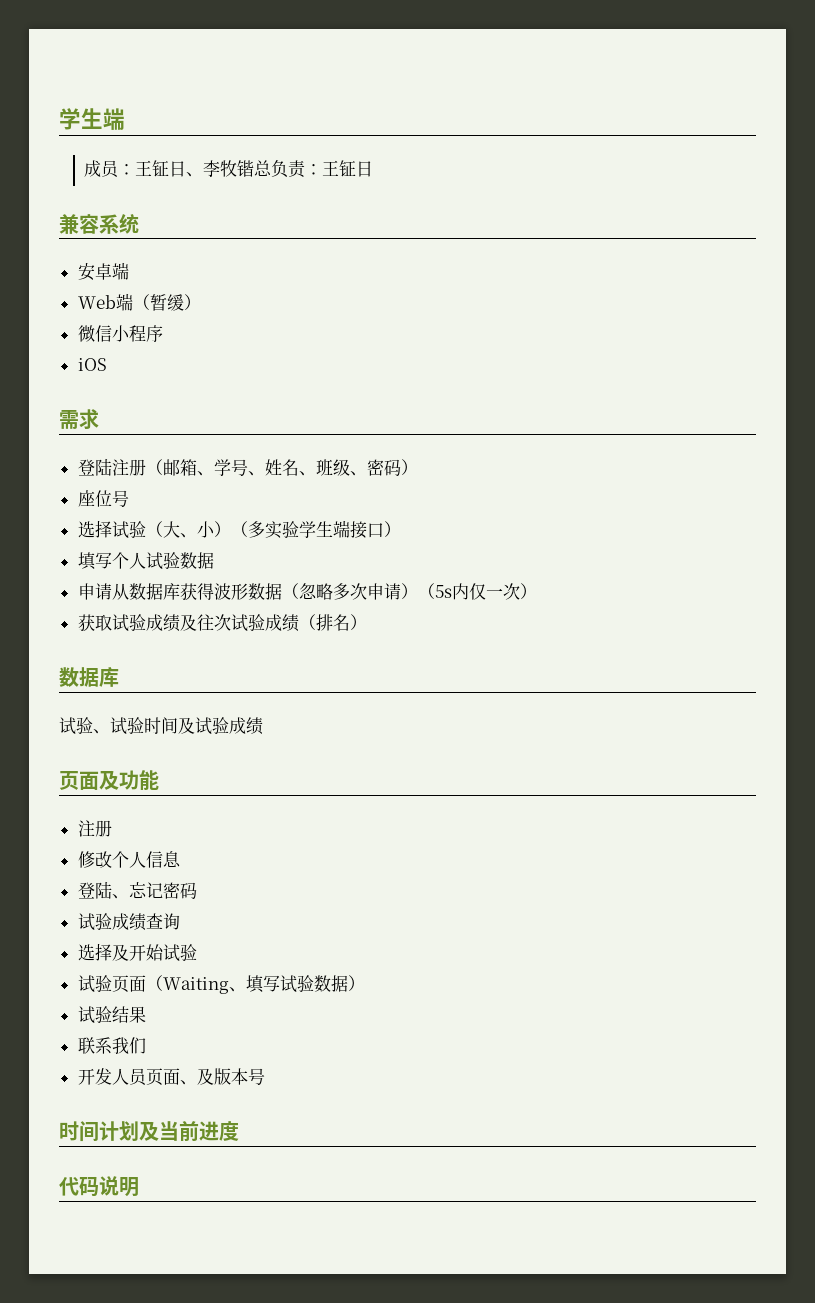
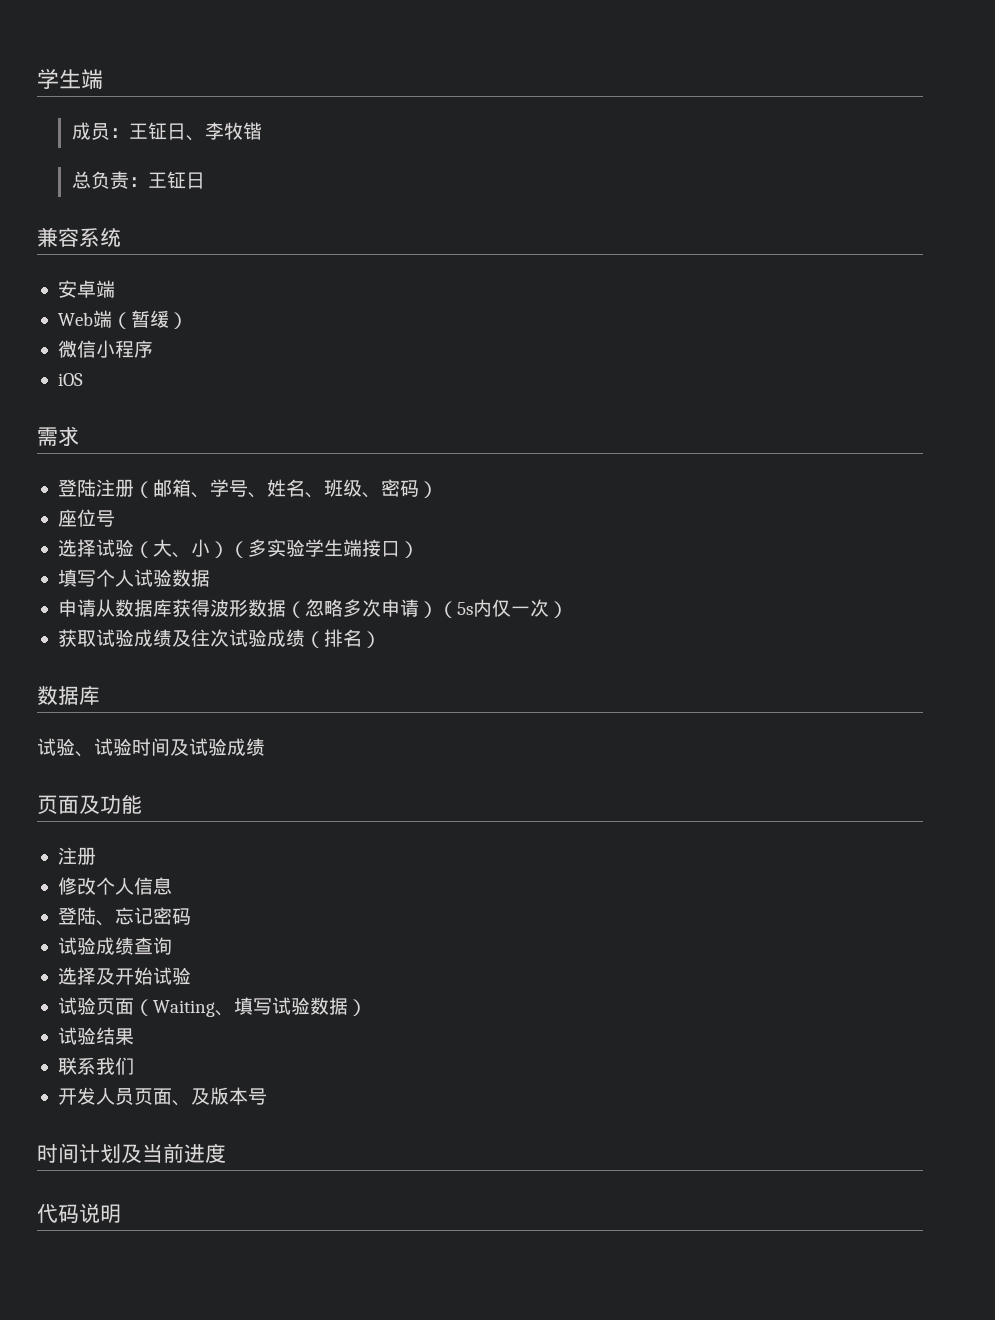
(255, 168) none -> (262, 131) //

